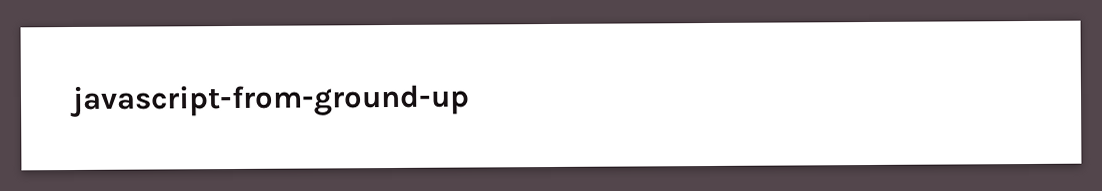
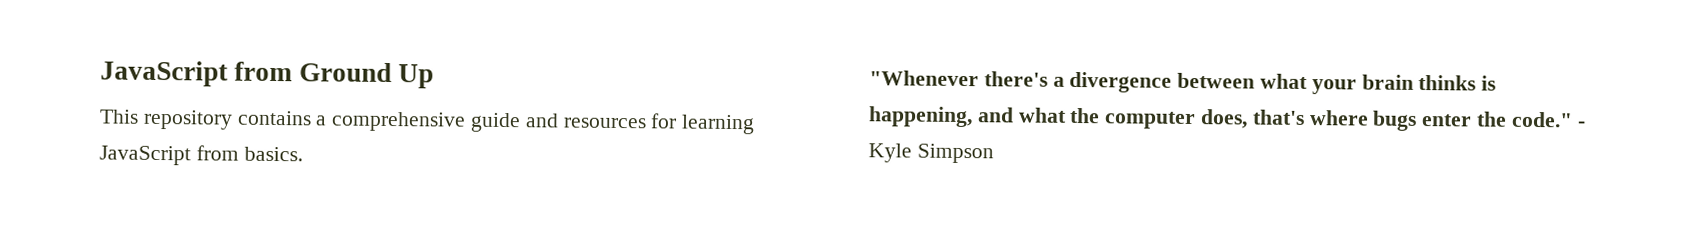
[69,83,470,118] javascript-from-ground-up -> [100,60,434,89] [99,109,756,135] [99,145,303,166] [869,70,1497,95] [868,106,1586,131] [868,143,994,164] JavaScript from Ground Up // This repository contains a comprehensive guide and resources for learning JavaScript from basics. // "Whenever there's a divergence between what your brain thinks is happening, and what the computer does, that's where bugs enter the code." - Kyle Simpson

